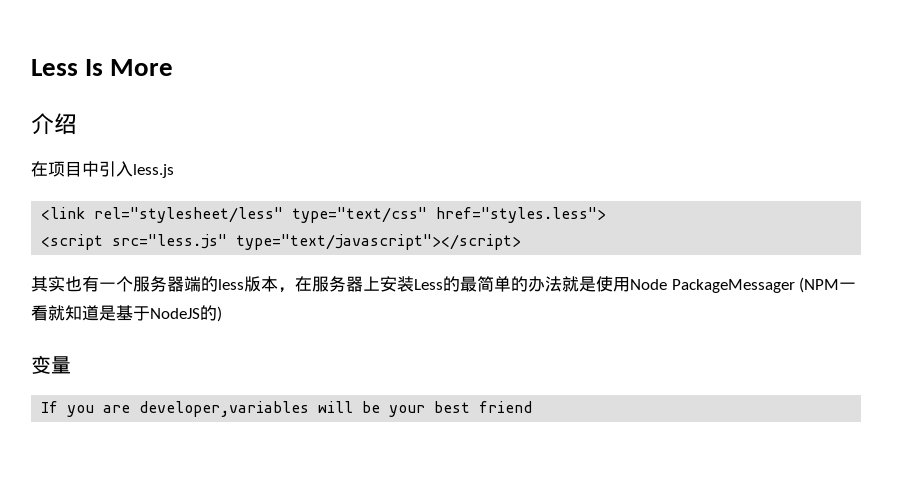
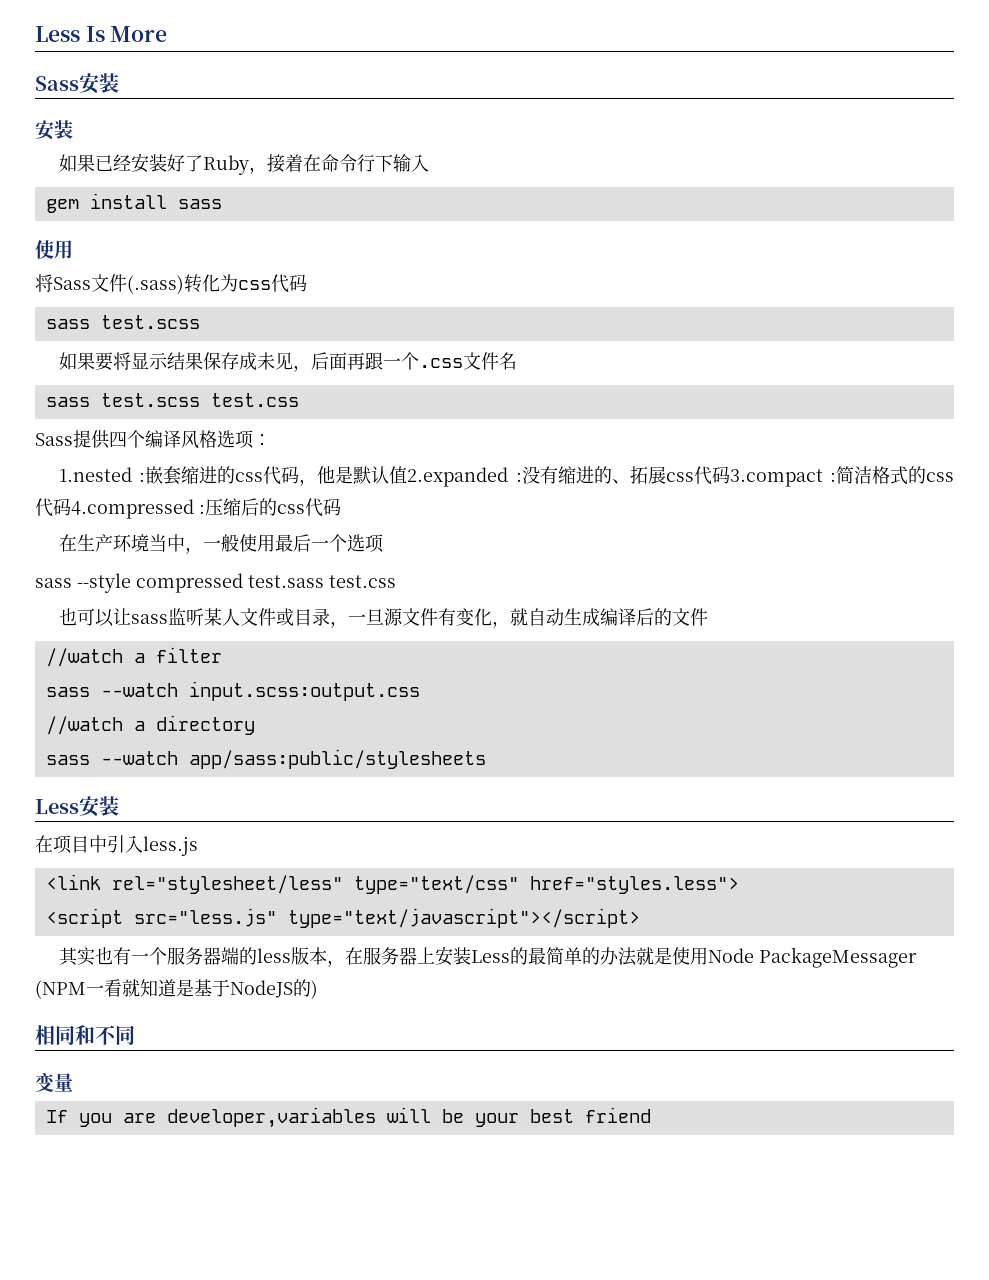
[31,113,77,135] 介绍 -> [35,73,119,94] [35,120,73,140] [59,153,430,175] [45,193,222,213] [35,240,73,259] [35,274,307,294] [45,315,200,329] [59,352,518,372] [45,393,299,407] [35,430,271,449] [59,466,954,487] [35,498,341,519] [59,534,385,554] [35,573,396,593] [59,608,709,628] [45,647,222,667] [45,681,420,701] [45,715,255,735] [45,749,486,769] [35,796,119,817] Sass安装 // 安装 // 如果已经安装好了Ruby，接着在命令行下输入 // gem install sass // 使用 // 将Sass文件(.sass)转化为css代码 // sass test.scss // 如果要将显示结果保存成未见，后面再跟一个.css文件名 // sass test.scss test.css // Sass提供四个编译风格选项： // 1.nested :嵌套缩进的css代码，他是默认值2.expanded :没有缩进的、拓展css代码3.compact :简洁格式的css代码4.compressed :压缩后的css代码 // 在生产环境当中，一般使用最后一个选项 // sass --style compressed test.sass test.css // 也可以让sass监听某人文件或目录，一旦源文件有变化，就自动生成编译后的文件 // //watch a filter // sass --watch input.scss:output.css // //watch a directory // sass --watch app/sass:public/stylesheets // Less安装
(222, 314) none -> [35,1025,135,1045] // 相同和不同

